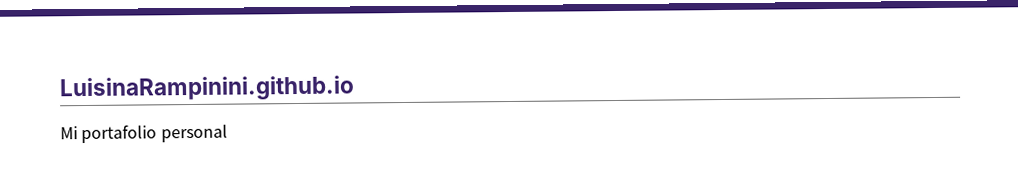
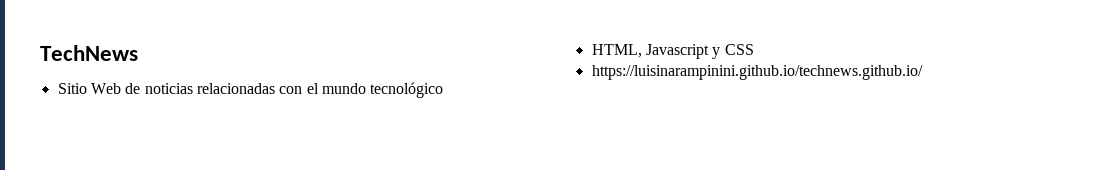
[59,75,355,102] [60,124,228,144] LuisinaRampinini.github.io // Mi portafolio personal -> [40,45,138,61] [57,82,444,98] [591,44,754,59] [591,65,923,80] TechNews // Sitio Web de noticias relacionadas con el mundo tecnológico // HTML, Javascript y CSS // https://luisinarampinini.github.io/technews.github.io/

